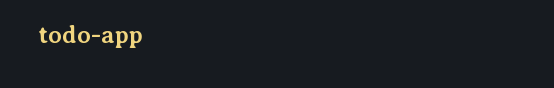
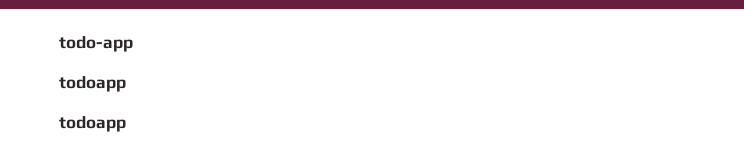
(143, 36) none -> [59,76,126,92] [59,116,126,132] // todoapp // todoapp

